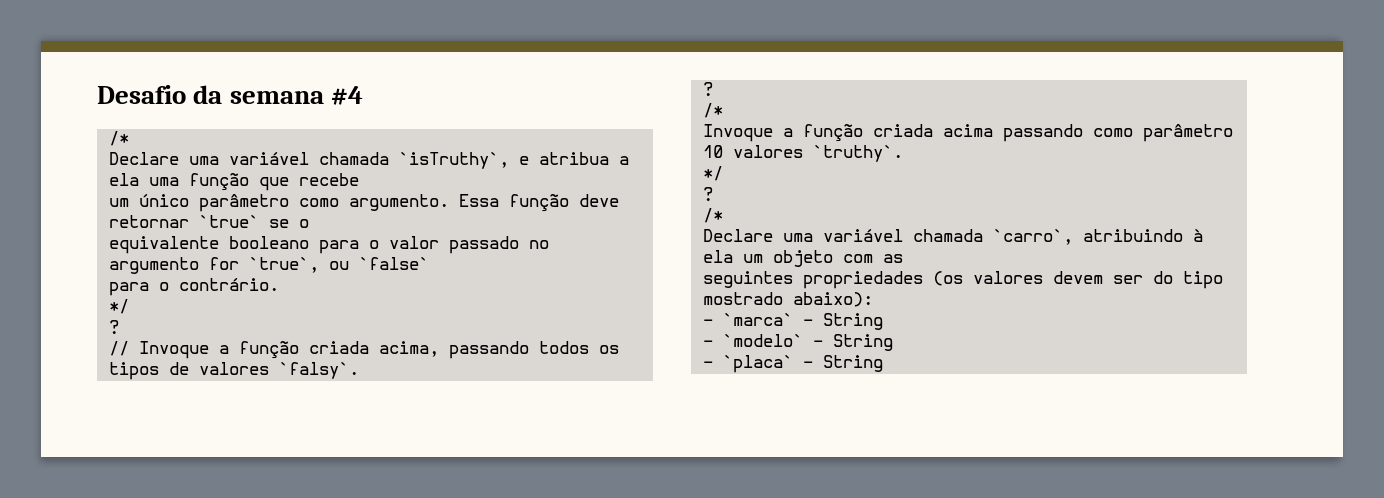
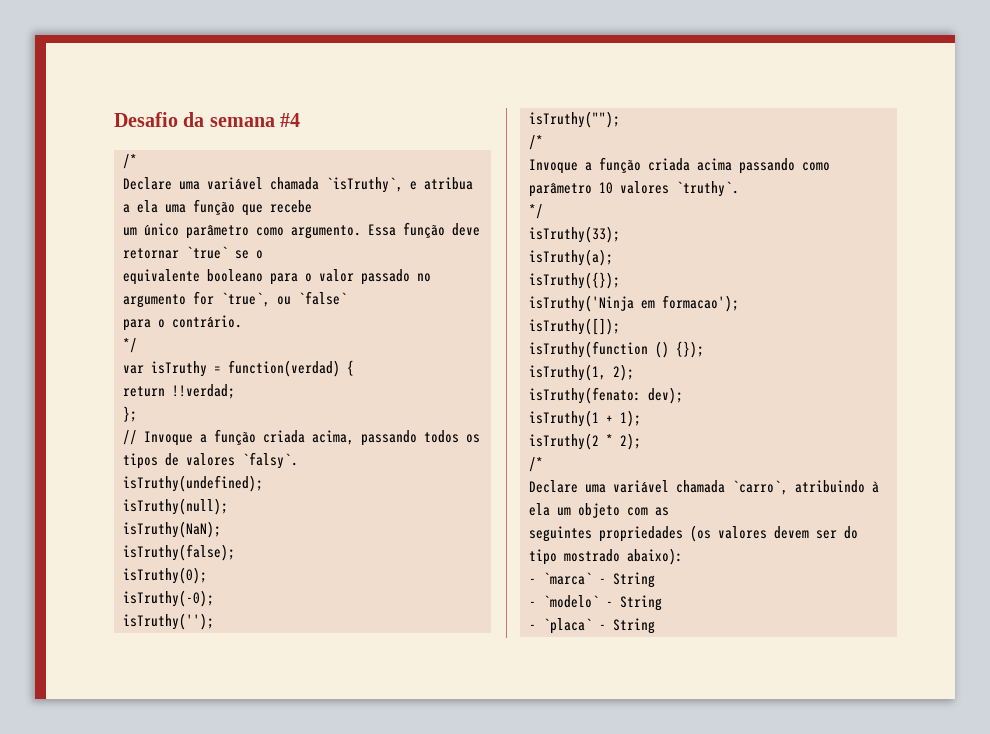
[109,320,119,335] ? -> [123,360,354,377] [123,384,235,399] [123,406,137,422] var isTruthy = function(verdad) { // return !!verdad; // };
[703,82,713,97] ? -> [123,475,263,492] [123,498,228,515] [123,521,221,538] [123,544,235,561] [123,567,207,584] [123,590,214,607] [123,613,214,630] [529,111,620,128] isTruthy(undefined); // isTruthy(null); // isTruthy(NaN); // isTruthy(false); // isTruthy(0); // isTruthy(-0); // isTruthy(''); // isTruthy("");
[703,187,713,202] ? -> [529,226,620,243] [529,249,613,266] [529,272,620,289] [529,295,739,312] [529,318,620,335] [529,341,704,358] [529,364,634,381] [529,387,683,404] [529,410,641,427] [529,433,641,450] isTruthy(33); // isTruthy(a); // isTruthy({}); // isTruthy('Ninja em formacao'); // isTruthy([]); // isTruthy(function () {}); // isTruthy(1, 2); // isTruthy(fenato: dev); // isTruthy(1 + 1); // isTruthy(2 * 2);

